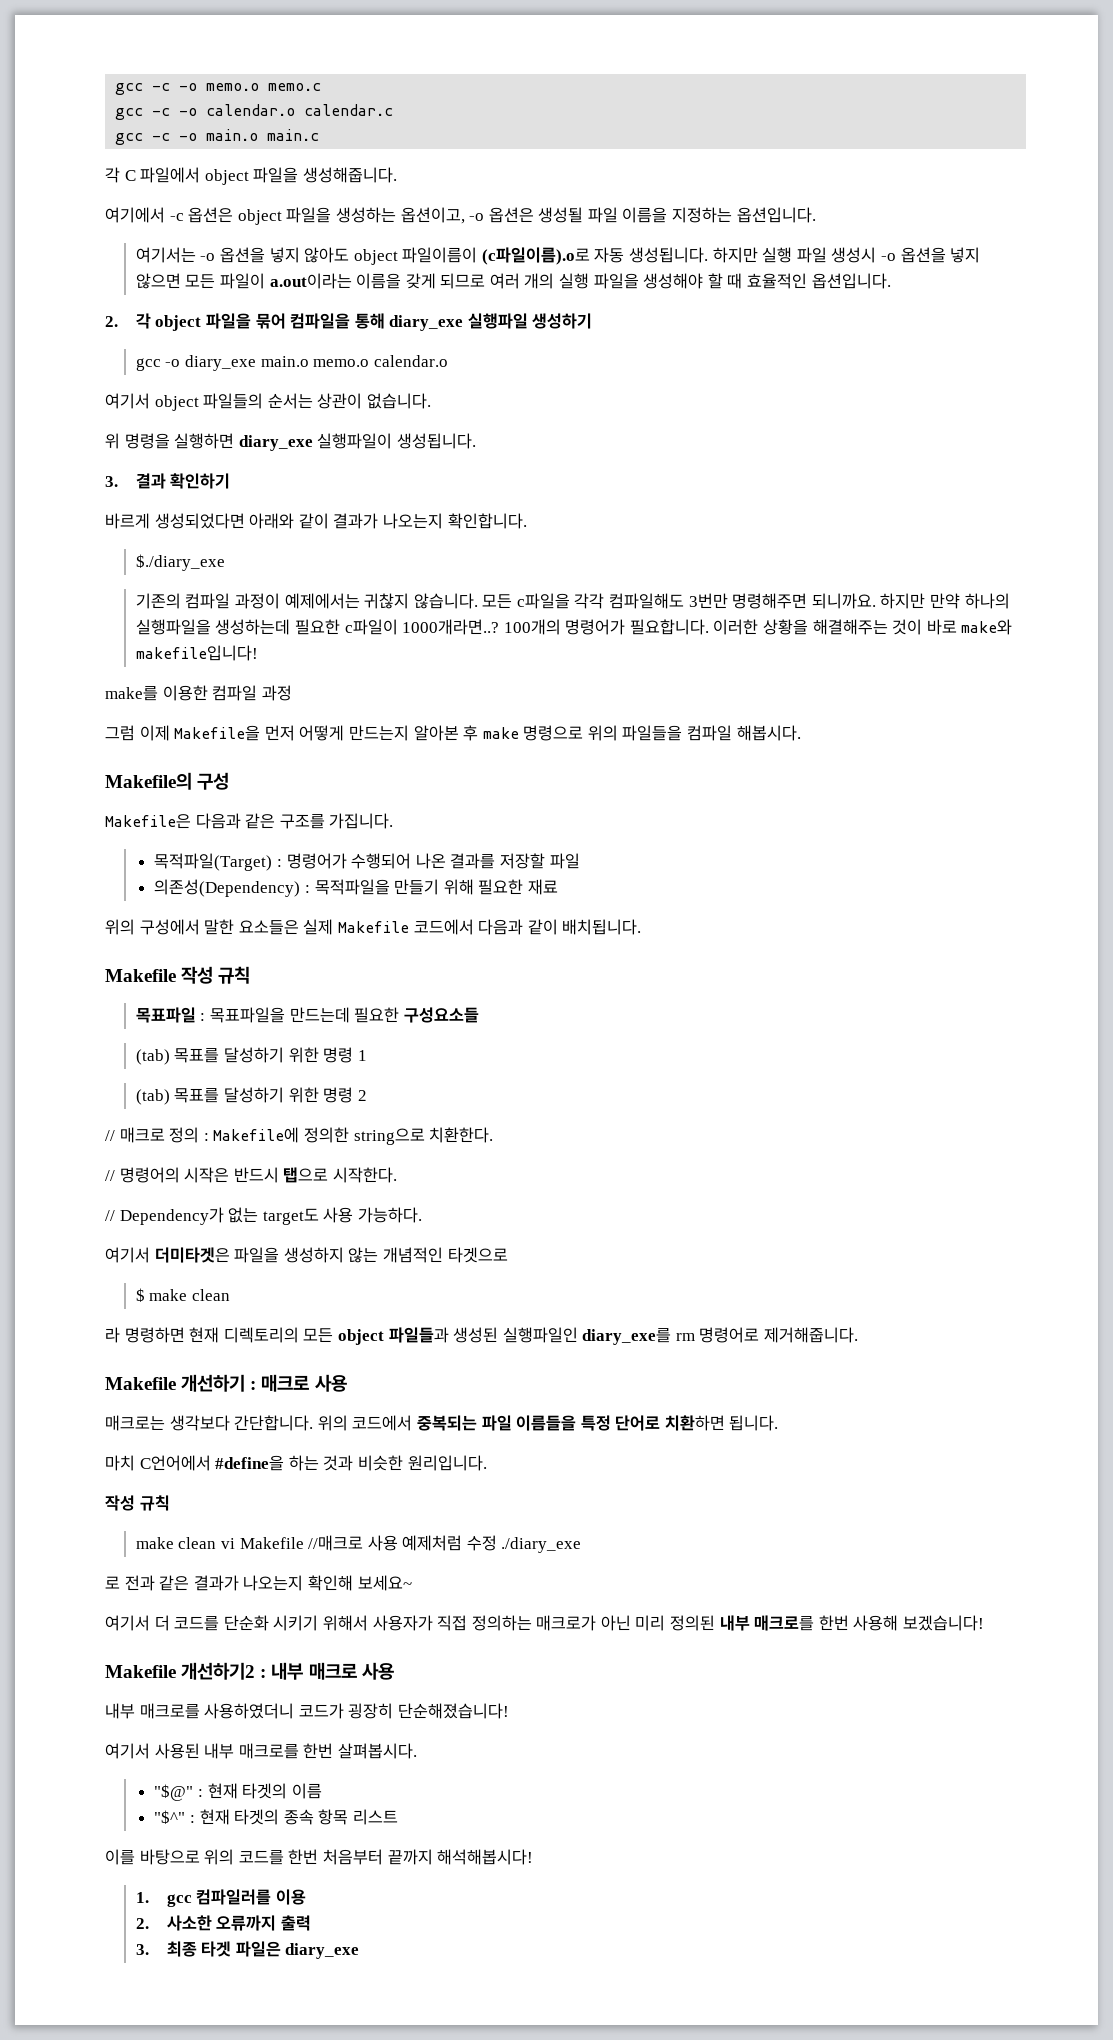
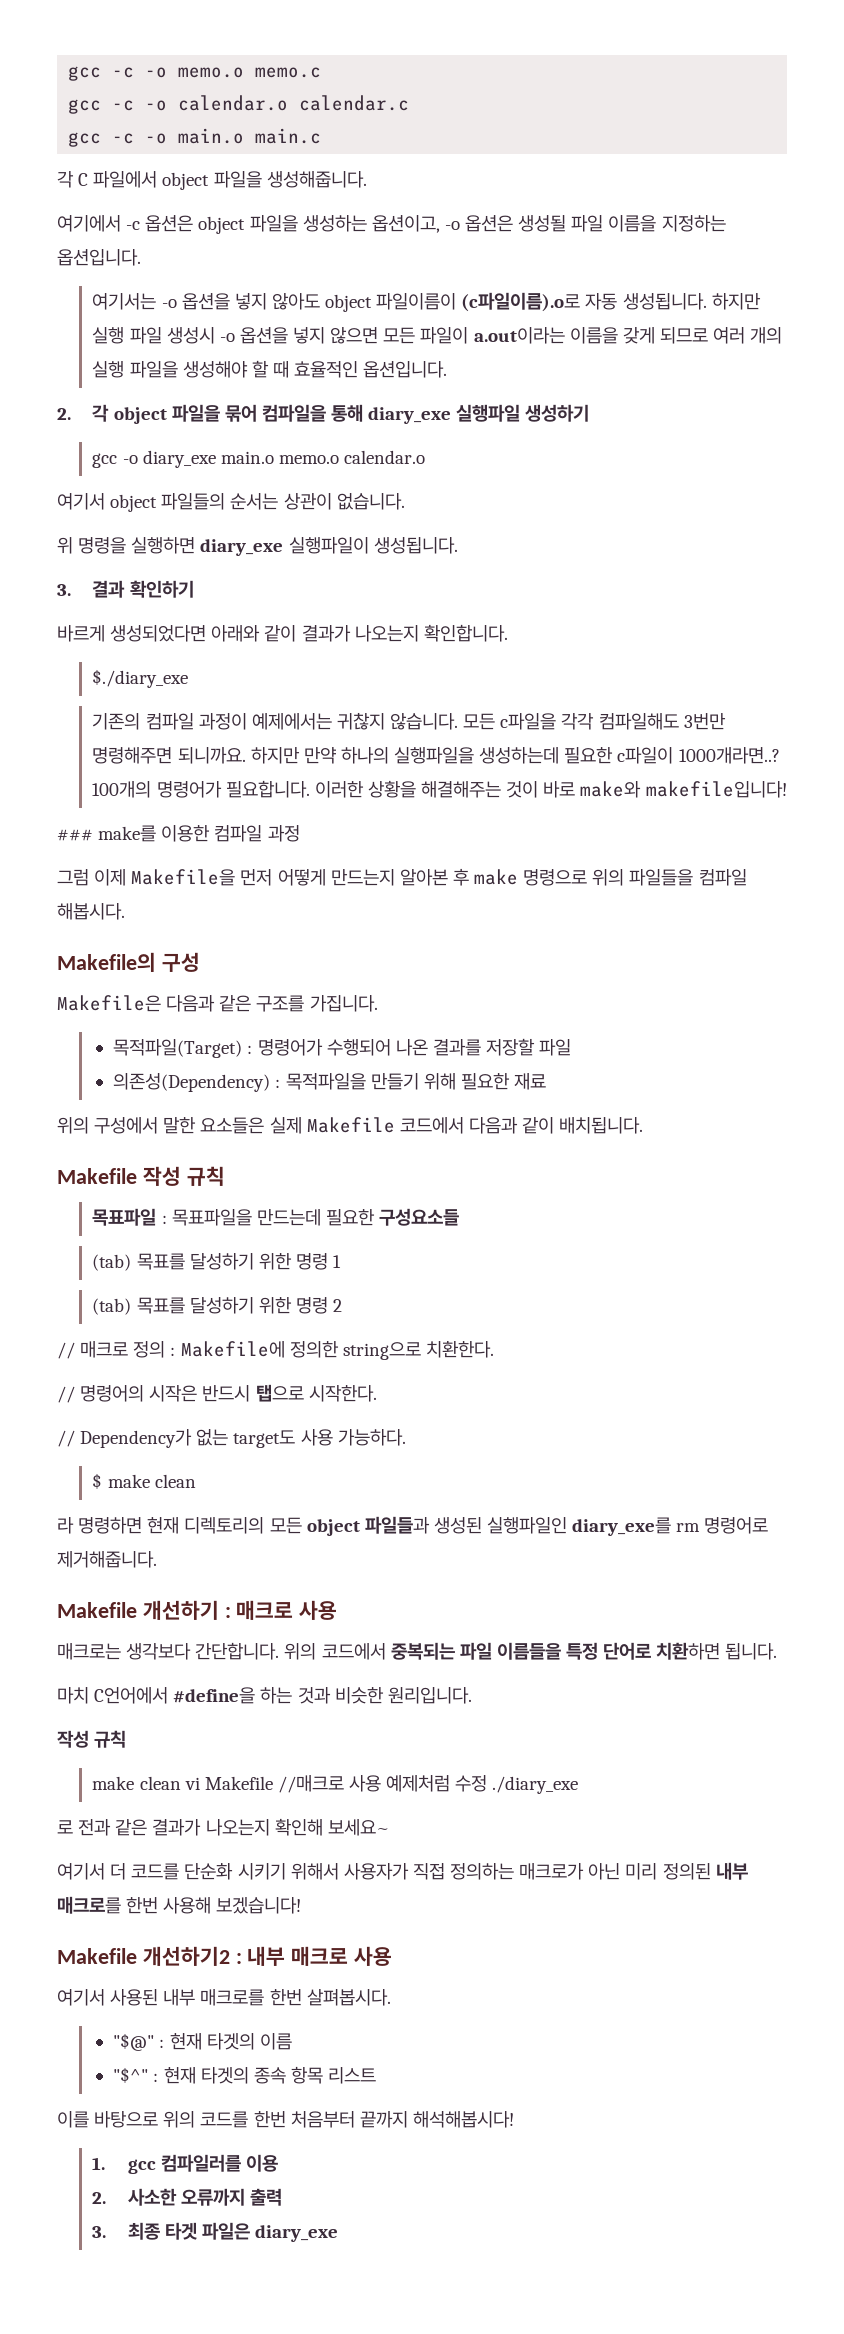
(258, 653) none -> [57,829,93,841] ###
[105,1247,508,1263] // 여기서 더미타겟은 파일을 생성하지 않는 개념적인 타겟으로 -> (406, 1437) none
[105,1703,509,1719] // 내부 매크로를 사용하였더니 코드가 굉장히 단순해졌습니다! -> (393, 1956) none

